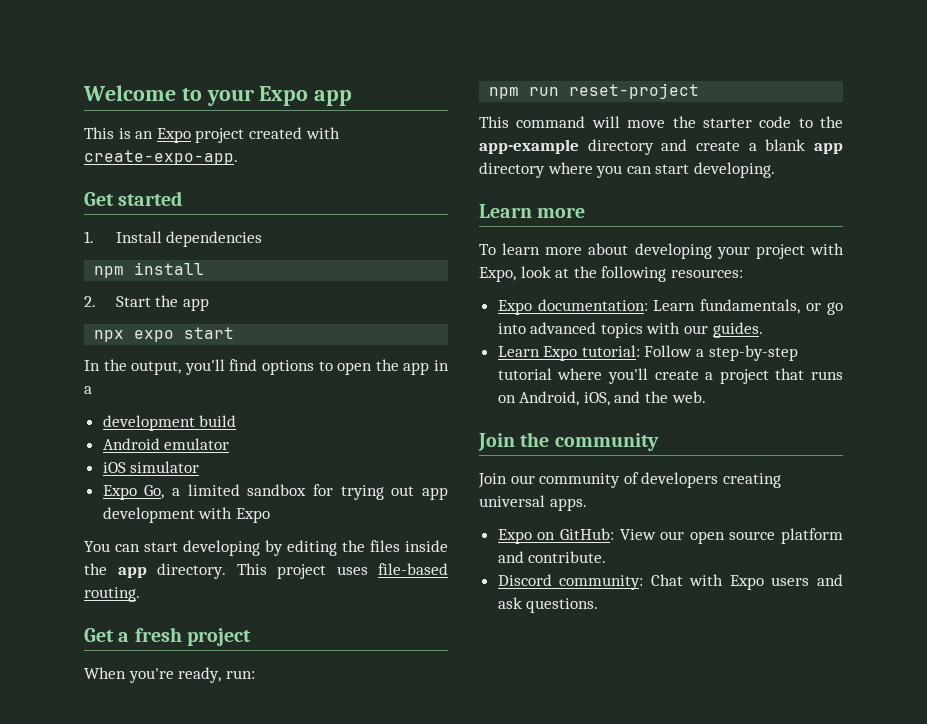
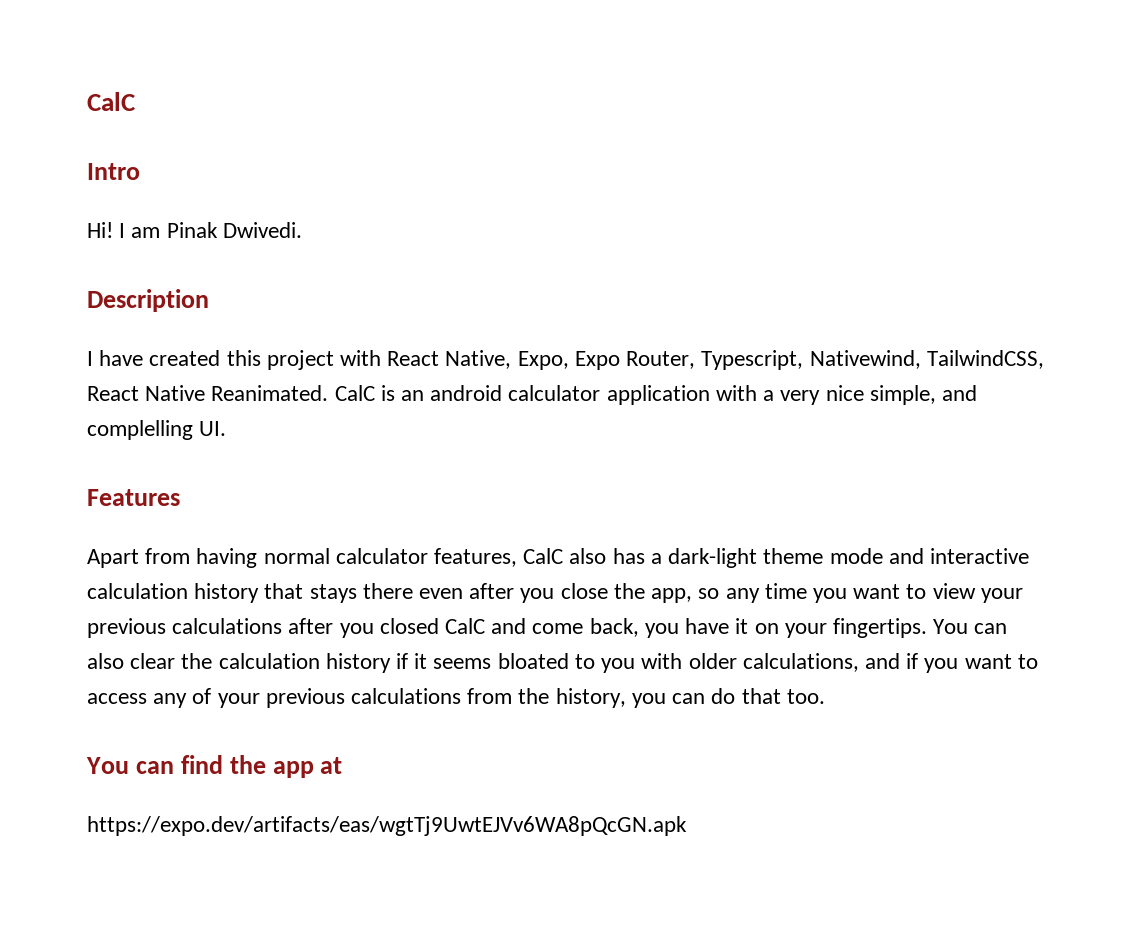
[83,85,353,106] [84,127,340,143] [84,150,238,165] [84,191,183,206] [84,231,263,247] [94,262,205,278] [84,295,209,311] [94,327,235,342] [84,359,449,375] [84,386,92,394] [102,415,237,431] [102,438,230,450] [102,461,200,473] [102,484,449,500] [102,507,270,523] [84,540,448,556] [84,563,448,579] [84,587,140,602] [84,627,252,646] [84,667,255,683] [489,83,700,99] [479,116,843,128] [479,139,843,155] [479,162,775,178] [479,204,586,218] [479,243,844,259] [479,266,743,282] [497,299,843,315] [497,322,763,338] [497,345,798,361] [497,368,843,384] [497,391,706,406] [478,432,659,451] [478,472,781,488] [479,495,587,511] [497,528,843,544] [497,551,607,563] [497,574,843,590] [497,597,599,613] Welcome to your Expo app // This is an Expo project created with create-expo-app. // Get started // 1. Install dependencies // npm install // 2. Start the app // npx expo start // In the output, you'll find options to open the app in a // development build // Android emulator // iOS simulator // Expo Go, a limited sandbox for trying out app development with Expo // You can start developing by editing the files inside the app directory. This project uses file-based routing. // Get a fresh project // When you're ready, run: // npm run reset-project // This command will move the starter code to the app-example directory and create a blank app directory where you can start developing. // Learn more // To learn more about developing your project with Expo, look at the following resources: // Expo documentation: Learn fundamentals, or go into advanced topics with our guides. // Learn Expo tutorial: Follow a step-by-step tutorial where you'll create a project that runs on Android, iOS, and the web. // Join the community // Join our community of developers creating universal apps. // Expo on GitHub: View our open source platform and contribute. // Discord community: Chat with Expo users and ask questions. -> [87,92,136,111] [87,163,140,180] [87,222,302,238] [87,289,209,312] [87,350,1044,370] [87,385,977,405] [87,420,227,440] [87,489,180,506] [87,548,1029,568] [87,583,1023,603] [87,618,1008,638] [87,653,1038,673] [87,688,825,708] [86,755,343,778] [87,816,687,836] CalC // Intro // Hi! I am Pinak Dwivedi. // Description // I have created this project with React Native, Expo, Expo Router, Typescript, Nativewind, TailwindCSS, React Native Reanimated. CalC is an android calculator application with a very nice simple, and complelling UI. // Features // Apart from having normal calculator features, CalC also has a dark-light theme mode and interactive calculation history that stays there even after you close the app, so any time you want to view your previous calculations after you closed CalC and come back, you have it on your fingertips. You can also clear the calculation history if it seems bloated to you with older calculations, and if you want to access any of your previous calculations from the history, you can do that too. // You can find the app at // https://expo.dev/artifacts/eas/wgtTj9UwtEJVv6WA8pQcGN.apk

